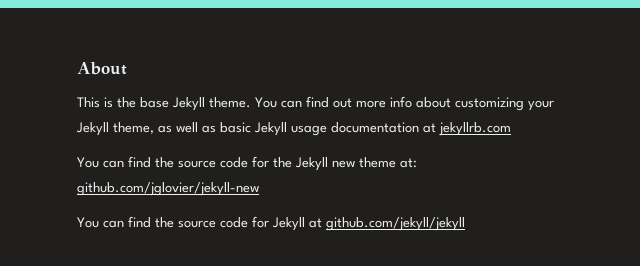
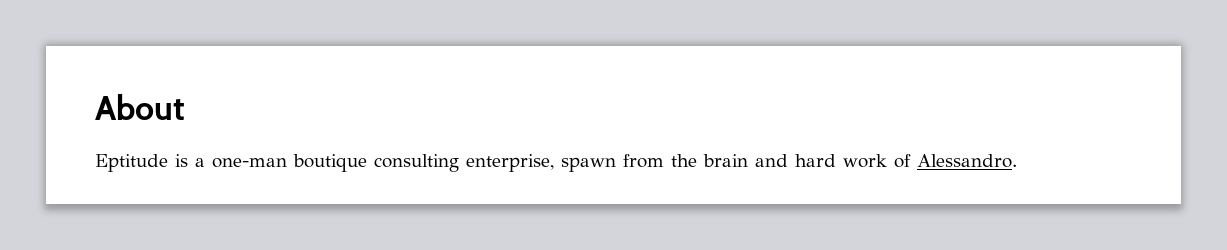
[77,96,554,111] [76,122,511,136] [77,156,417,171] [77,182,259,196] [77,216,465,231] This is the base Jekyll theme. You can find out more info about customizing your Jekyll theme, as well as basic Jekyll usage documentation at jekyllrb.com // You can find the source code for the Jekyll new theme at: github.com/jglovier/jekyll-new // You can find the source code for Jekyll at github.com/jekyll/jekyll -> [95,154,1017,172] Eptitude is a one-man boutique consulting enterprise, spawn from the brain and hard work of Alessandro.

